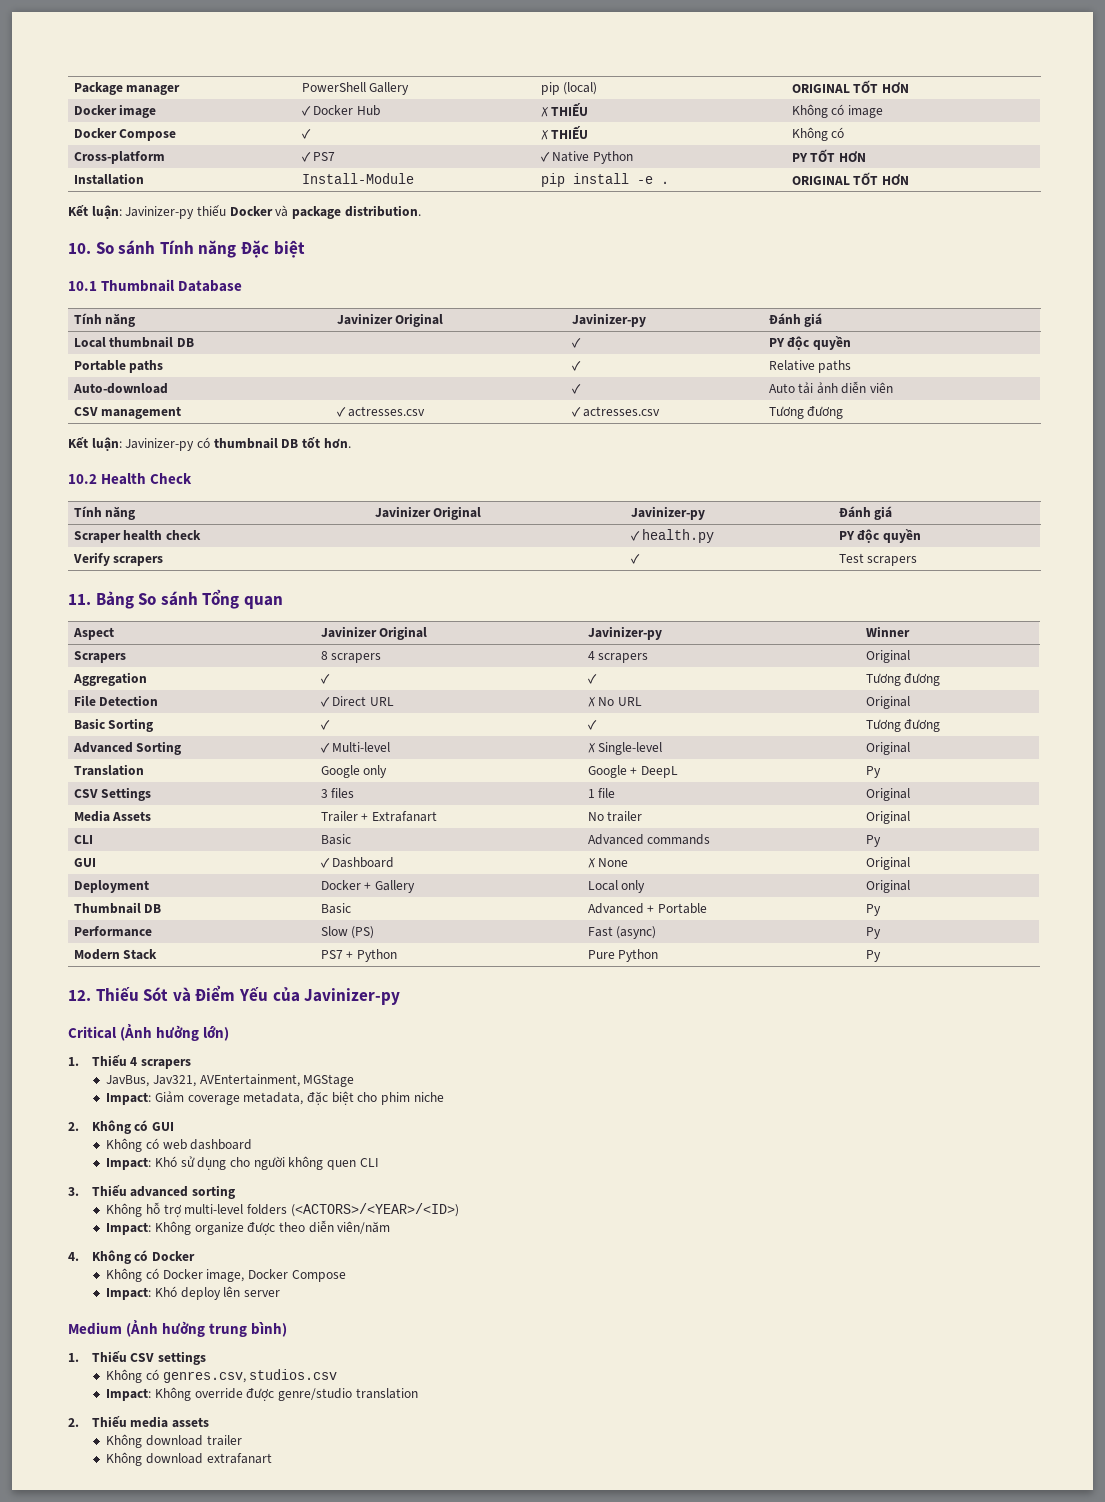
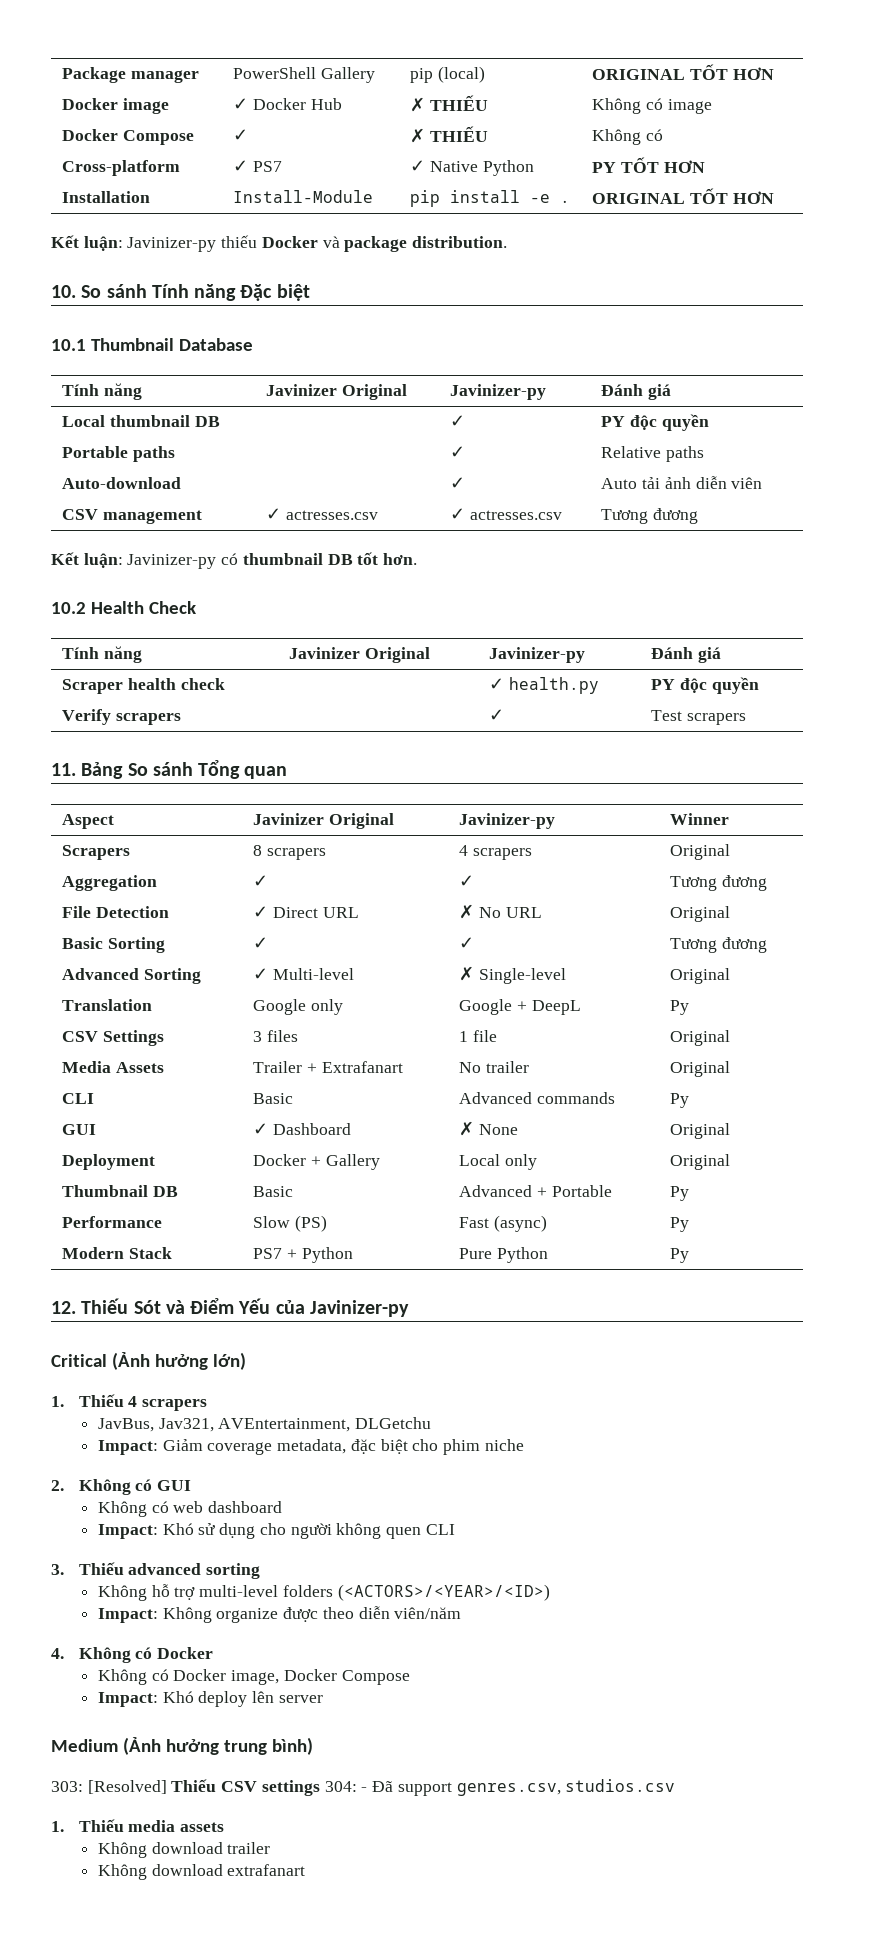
[303,1074,355,1087] MGStage -> [355,1417,432,1429] DLGetchu
[68,1353,79,1362] 1. -> [51,1780,167,1794] 303: [Resolved]
[106,1369,338,1383] [106,1387,418,1401] [68,1418,79,1427] // Không có genres.csv, studios.csv // Impact: Không override được genre/studio translation // 2. -> [324,1779,676,1796] [51,1821,64,1832] 304: - Đã support genres.csv, studios.csv // 1.

